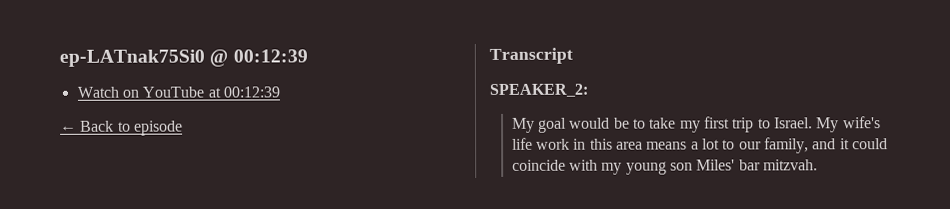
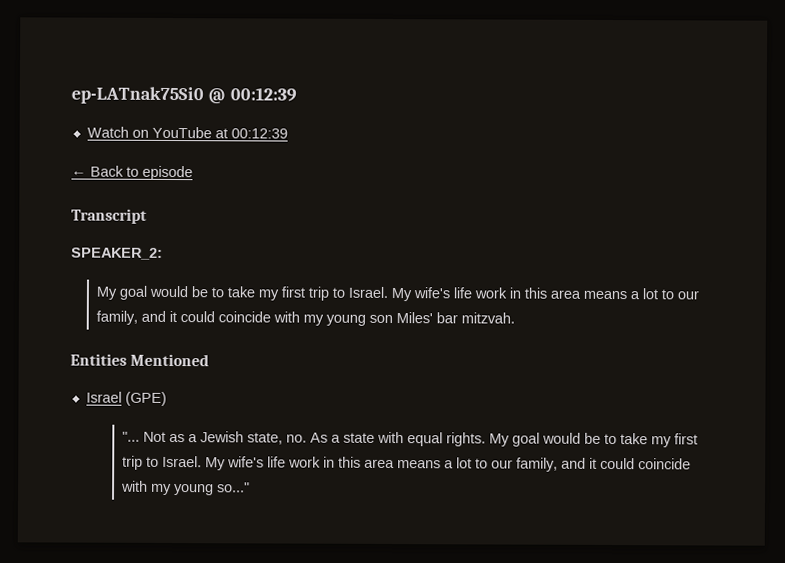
(819, 165) none -> [70,353,210,367] [85,391,167,406] [122,431,699,448] [122,455,692,472] [121,480,251,496] // Entities Mentioned // Israel (GPE) // "... Not as a Jewish state, no. As a state with equal rights. My goal would be to take my first trip to Israel. My wife's life work in this area means a lot to our family, and it could coincide with my young so..."

